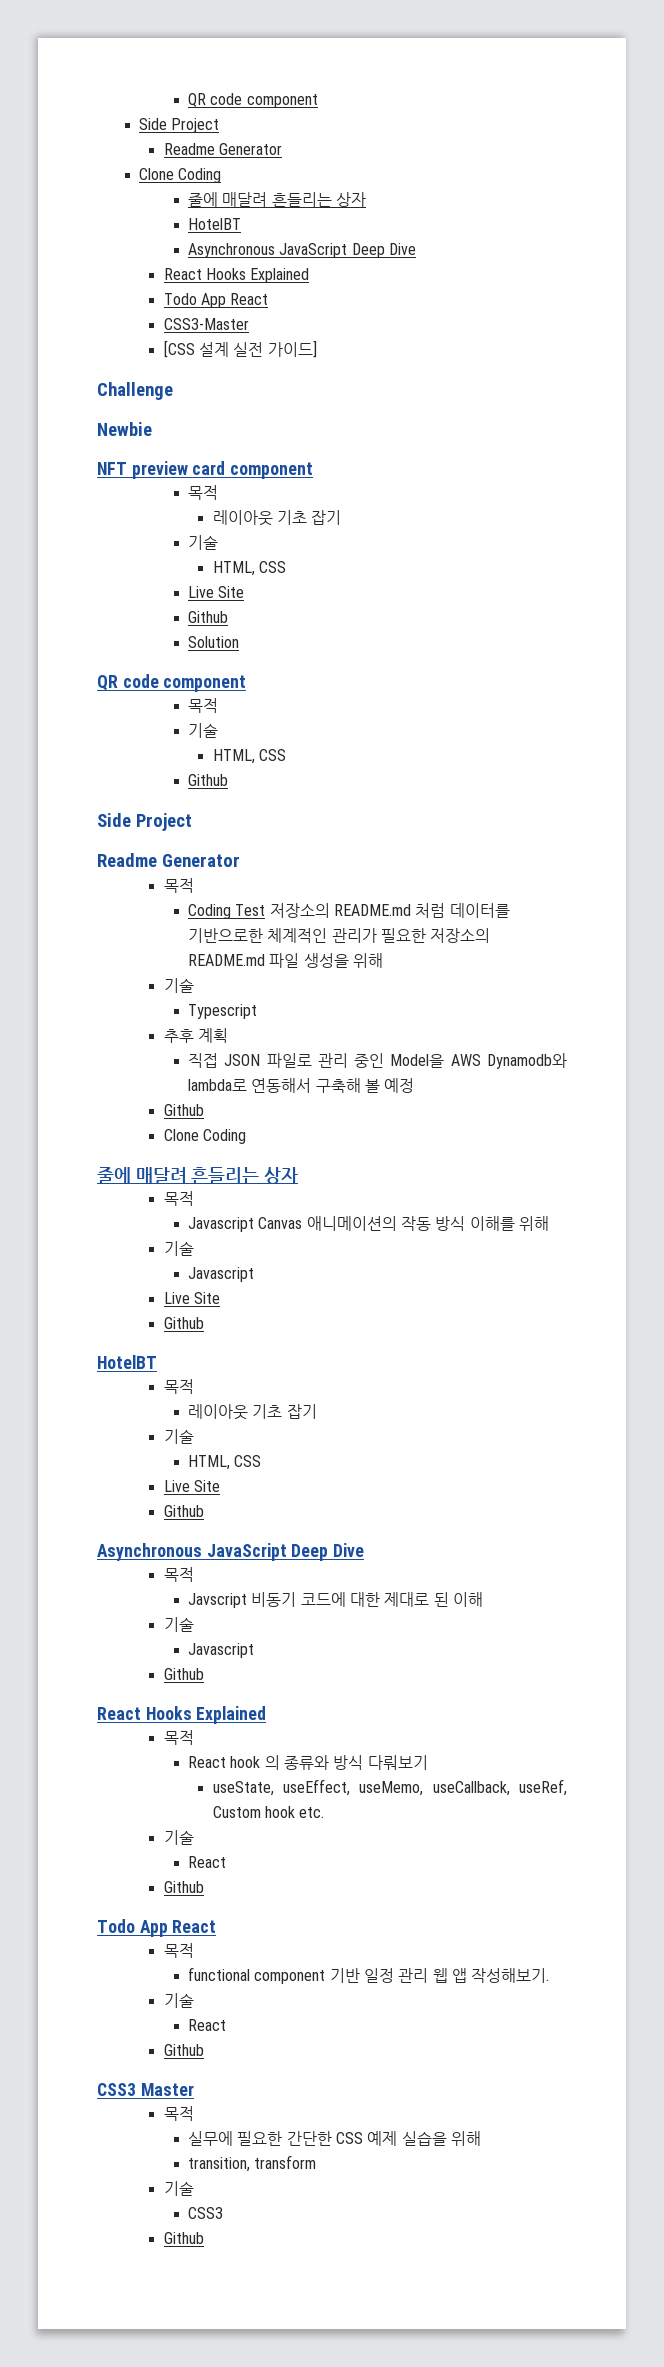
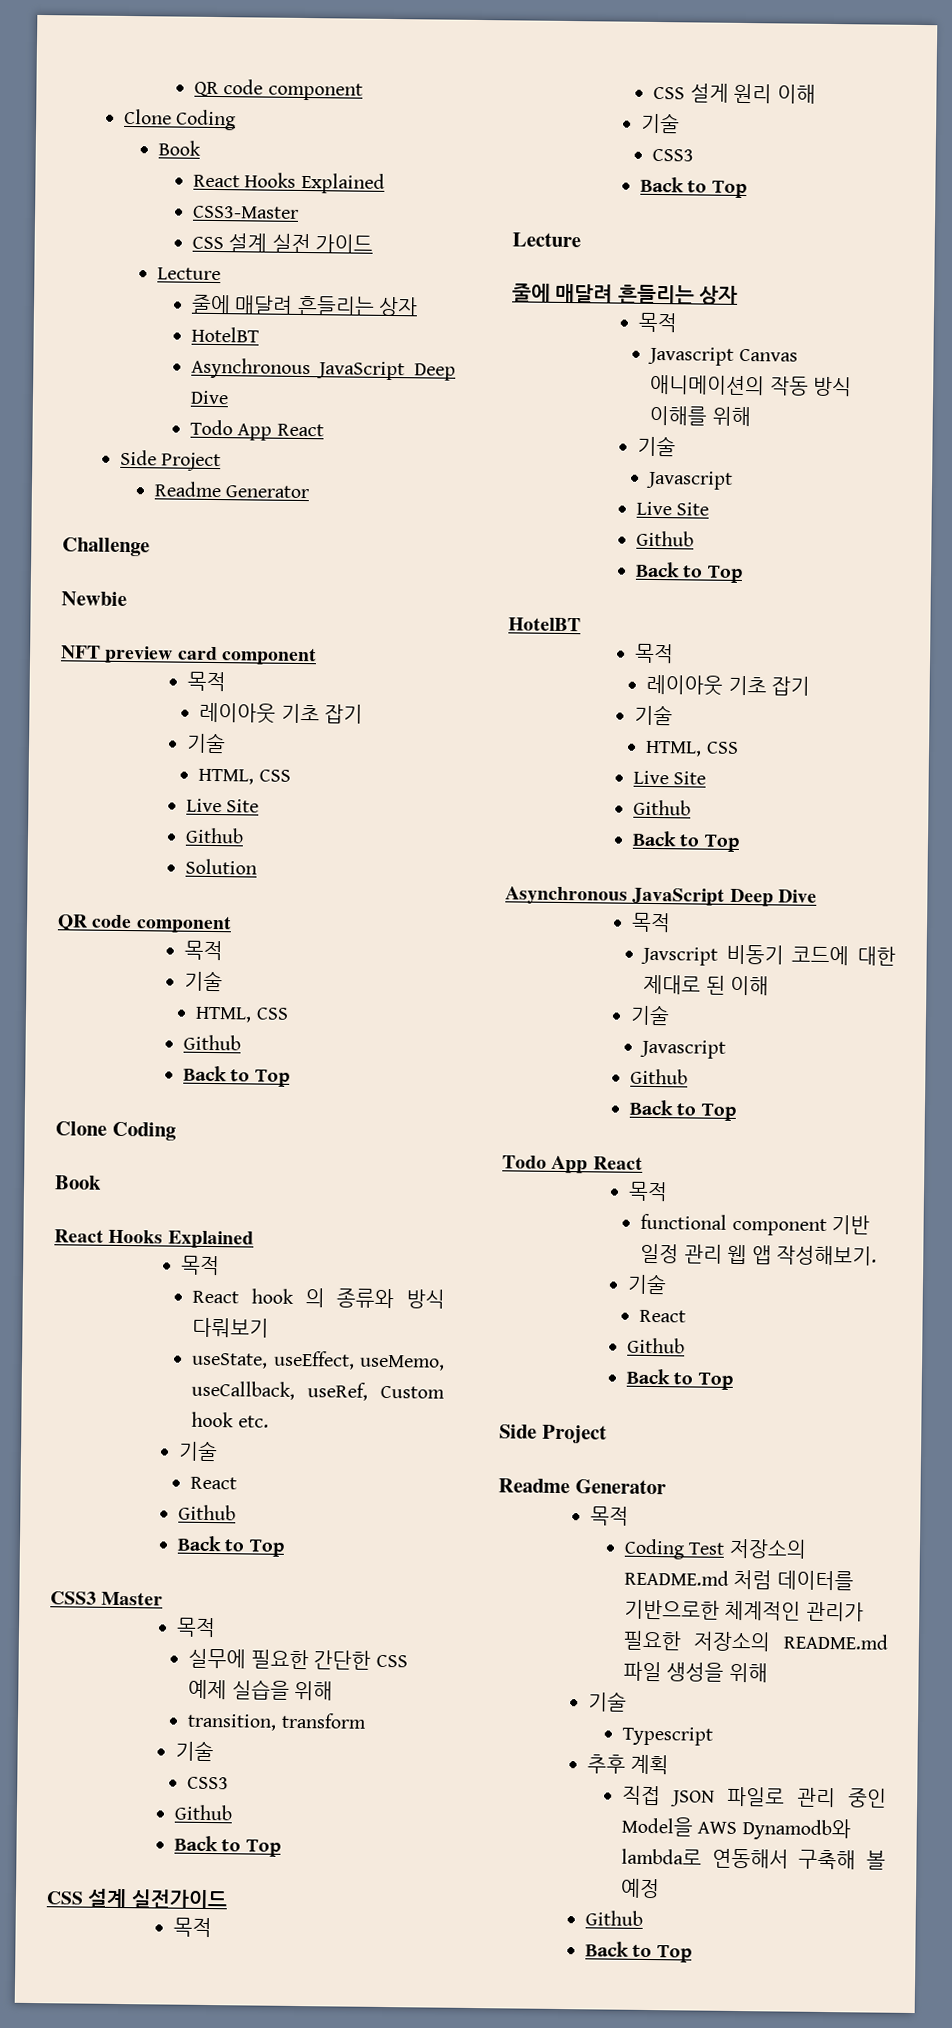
[188,93,318,108] [139,118,220,133] [163,143,282,155] [139,168,222,183] QR code component // Side Project // Readme Generator // Clone Coding -> [193,79,363,101] [123,108,237,131] [157,140,201,156] [192,172,385,194] [192,205,299,219] [191,233,374,254] [156,267,221,281] QR code component // Clone Coding // Book // React Hooks Explained // CSS3-Master // CSS 설계 실전 가이드 // Lecture
[163,268,310,283] [163,293,269,308] [163,318,249,330] [163,340,317,358] // React Hooks Explained // Todo App React // CSS3-Master // [CSS 설계 실전 가이드] -> [189,419,324,441] [119,449,222,472] [153,481,310,499] // Todo App React // Side Project // Readme Generator
(229, 780) none -> [182,1065,290,1087] [55,1121,176,1141] [54,1175,102,1190] [54,1229,254,1249] [180,1255,220,1276] [192,1288,446,1309] [192,1317,270,1338] [191,1350,445,1371] [191,1380,445,1401] [191,1411,269,1428] [177,1440,218,1462] [190,1476,238,1490] [177,1504,236,1521] [176,1535,285,1557] [50,1591,164,1606] [175,1617,216,1638] [188,1648,408,1670] [188,1679,334,1701] [187,1712,367,1731] [174,1740,214,1762] [187,1776,230,1790] [173,1804,233,1821] [173,1835,281,1857] [46,1888,228,1910] [172,1917,212,1938] [653,83,816,104] [640,112,680,134] [652,148,695,162] [639,176,747,199] [512,232,581,248] [512,283,738,305] [637,312,677,333] [647,346,798,366] [650,374,853,397] [649,405,751,427] [636,435,676,457] [645,470,734,490] [635,501,710,516] [635,530,694,547] [634,561,743,583] [508,617,581,632] [633,643,674,664] [646,674,811,696] [633,704,673,726] [645,740,739,757] [632,770,707,785] [632,799,691,816] [631,830,740,852] [505,886,817,907] [630,912,671,933] [640,944,896,966] [643,974,770,996] [629,1004,670,1026] [639,1039,727,1059] [629,1068,688,1085] [628,1099,736,1121] [502,1155,643,1174] [627,1181,668,1202] [640,1213,871,1236] [640,1243,877,1266] [626,1273,667,1295] [639,1309,687,1323] [626,1337,685,1354] [625,1368,733,1390] // Back to Top // Clone Coding // Book // React Hooks Explained // 목적 // React hook 의 종류와 방식 다뤄보기 // useState, useEffect, useMemo, useCallback, useRef, Custom hook etc. // 기술 // React // Github // Back to Top // CSS3 Master // 목적 // 실무에 필요한 간단한 CSS 예제 실습을 위해 // transition, transform // 기술 // CSS3 // Github // Back to Top // CSS 설계 실전가이드 // 목적 // CSS 설게 원리 이해 // 기술 // CSS3 // Back to Top // Lecture // 줄에 매달려 흔들리는 상자 // 목적 // Javascript Canvas 애니메이션의 작동 방식 이해를 위해 // 기술 // Javascript // Live Site // Github // Back to Top // HotelBT // 목적 // 레이아웃 기초 잡기 // 기술 // HTML, CSS // Live Site // Github // Back to Top // Asynchronous JavaScript Deep Dive // 목적 // Javscript 비동기 코드에 대한 제대로 된 이해 // 기술 // Javascript // Github // Back to Top // Todo App React // 목적 // functional component 기반 일정 관리 웹 앱 작성해보기. // 기술 // React // Github // Back to Top
[163,1129,246,1144] [97,1167,299,1184] [163,1191,194,1206] [188,1216,550,1232] [163,1241,194,1256] [188,1267,255,1282] [163,1292,220,1304] [163,1317,204,1329] [97,1355,157,1369] [163,1379,194,1394] [188,1404,317,1420] [163,1429,194,1444] [188,1455,262,1470] [163,1480,220,1492] [163,1505,204,1517] [97,1543,365,1561] [163,1567,194,1582] [188,1592,484,1608] [163,1617,194,1632] [188,1643,255,1658] [163,1668,204,1680] [97,1706,267,1724] [163,1730,194,1745] [188,1755,428,1770] [212,1779,567,1796] [212,1806,325,1818] [163,1830,194,1845] [188,1856,227,1868] [163,1881,204,1893] [97,1919,217,1937] [163,1943,194,1958] [188,1967,550,1984] [163,1993,194,2008] [188,2019,227,2031] [163,2044,204,2056] [97,2083,194,2096] [163,2106,194,2121] [188,2131,482,2146] [188,2155,317,2172] [163,2181,194,2196] [188,2207,224,2219] [163,2232,204,2244] Clone Coding // 줄에 매달려 흔들리는 상자 // 목적 // Javascript Canvas 애니메이션의 작동 방식 이해를 위해 // 기술 // Javascript // Live Site // Github // HotelBT // 목적 // 레이아웃 기초 잡기 // 기술 // HTML, CSS // Live Site // Github // Asynchronous JavaScript Deep Dive // 목적 // Javscript 비동기 코드에 대한 제대로 된 이해 // 기술 // Javascript // Github // React Hooks Explained // 목적 // React hook 의 종류와 방식 다뤄보기 // useState, useEffect, useMemo, useCallback, useRef, Custom hook etc. // 기술 // React // Github // Todo App React // 목적 // functional component 기반 일정 관리 웹 앱 작성해보기. // 기술 // React // Github // CSS3 Master // 목적 // 실무에 필요한 간단한 CSS 예제 실습을 위해 // transition, transform // 기술 // CSS3 // Github -> [584,1941,692,1963] Back to Top

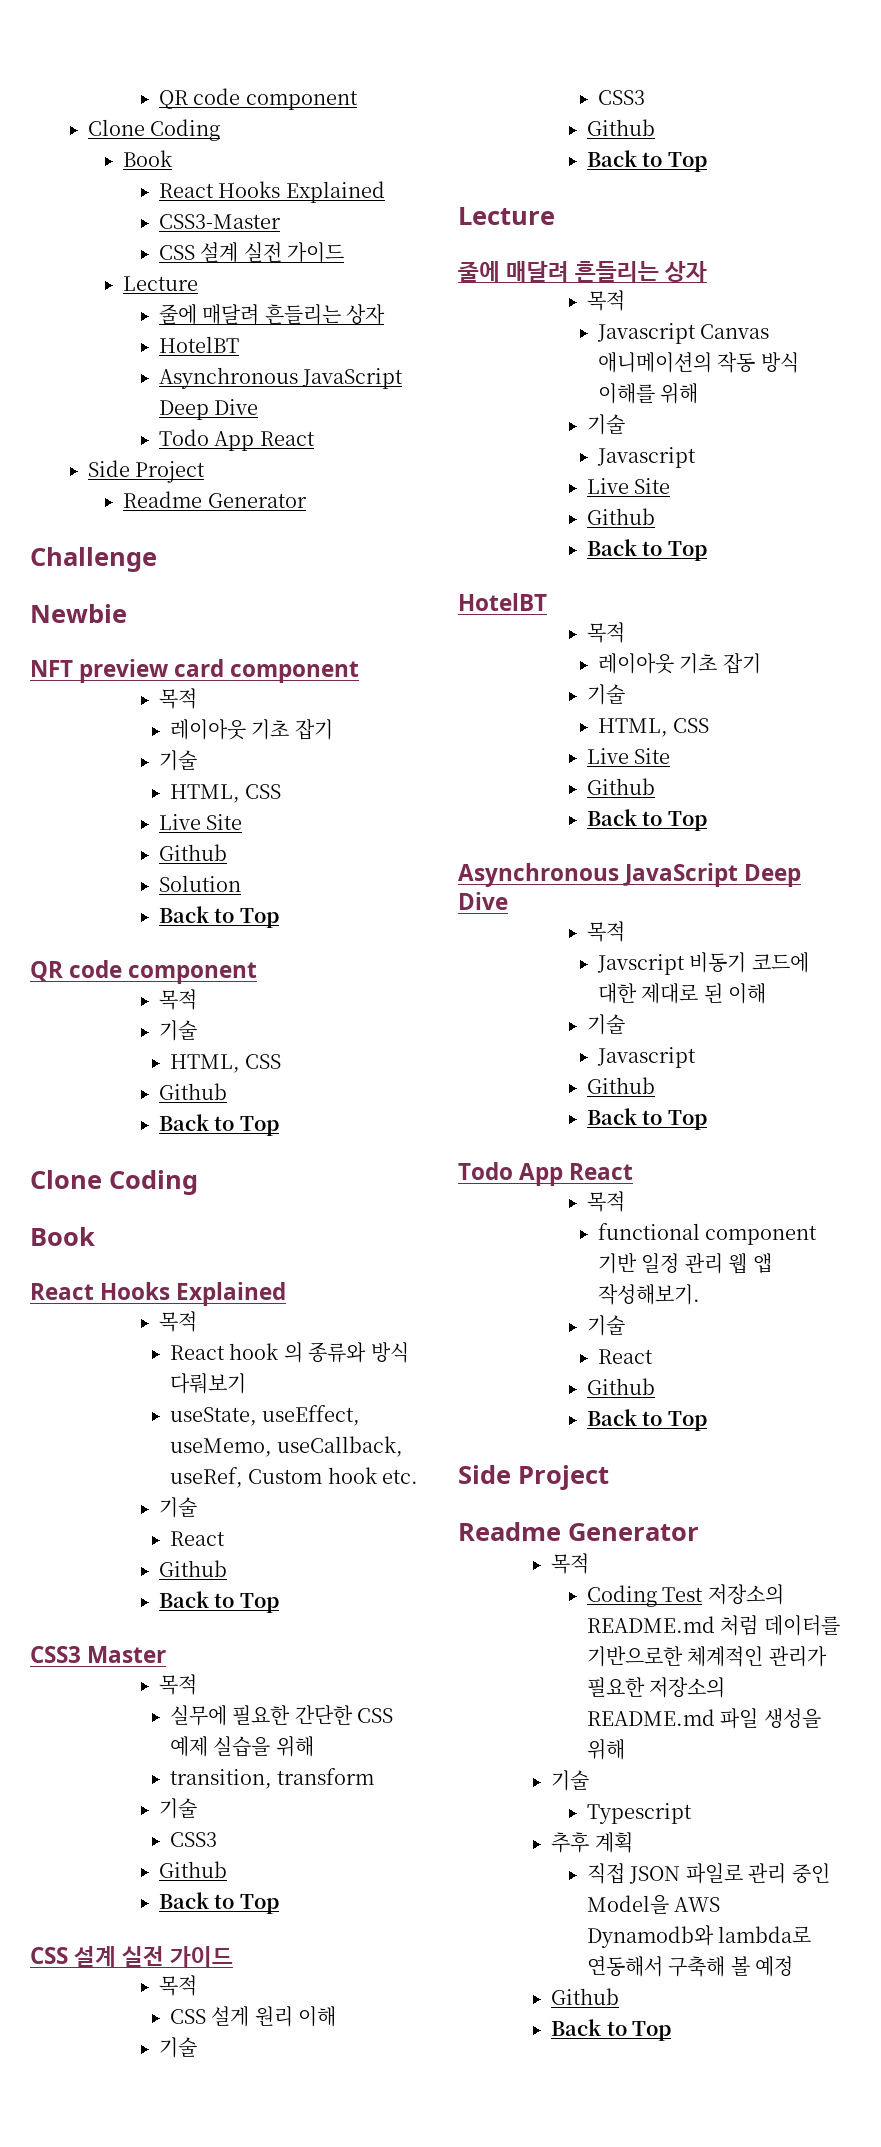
(257, 866) none -> [158,906,279,928] // Back to Top
[130,1889,228,1910] 실전가이드 -> [122,1946,234,1967] 실전 가이드
(695, 155) none -> [586,119,655,136] // Github

